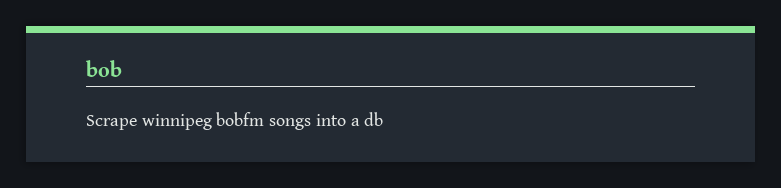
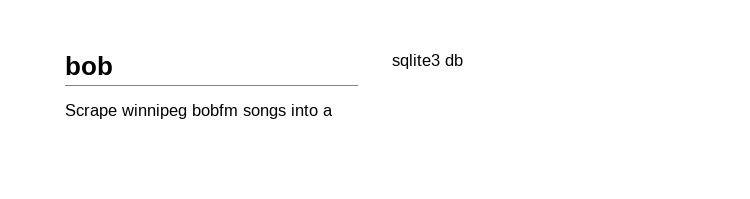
(360, 122) none -> [392,54,440,69] sqlite3

